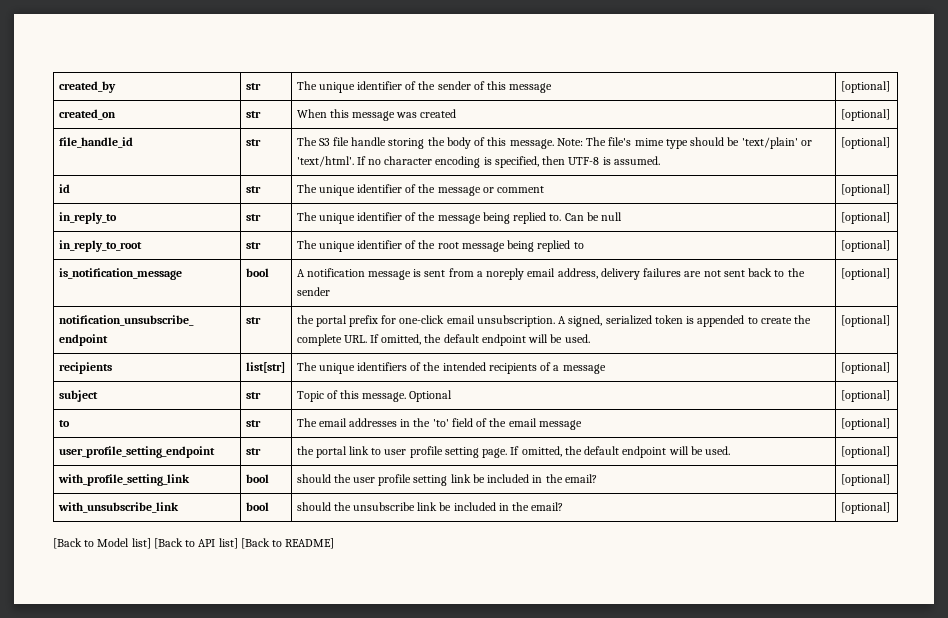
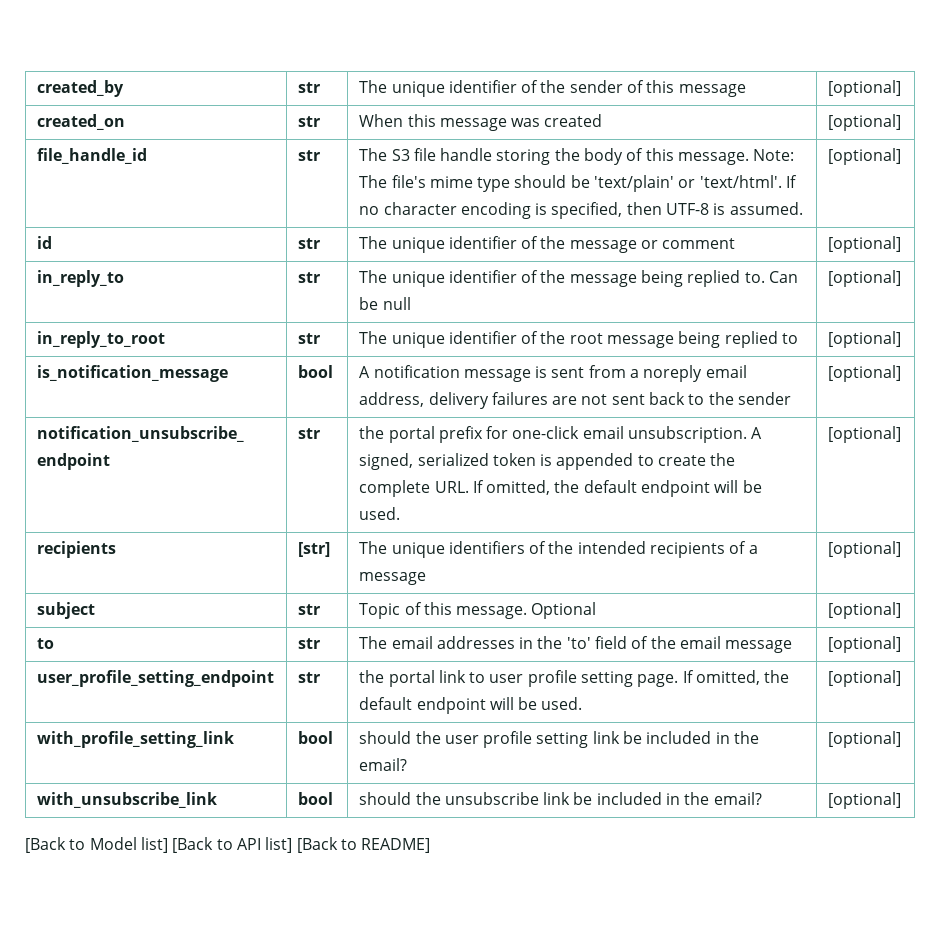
[245,362,285,373] list[str] -> [298,542,331,557] [str]

